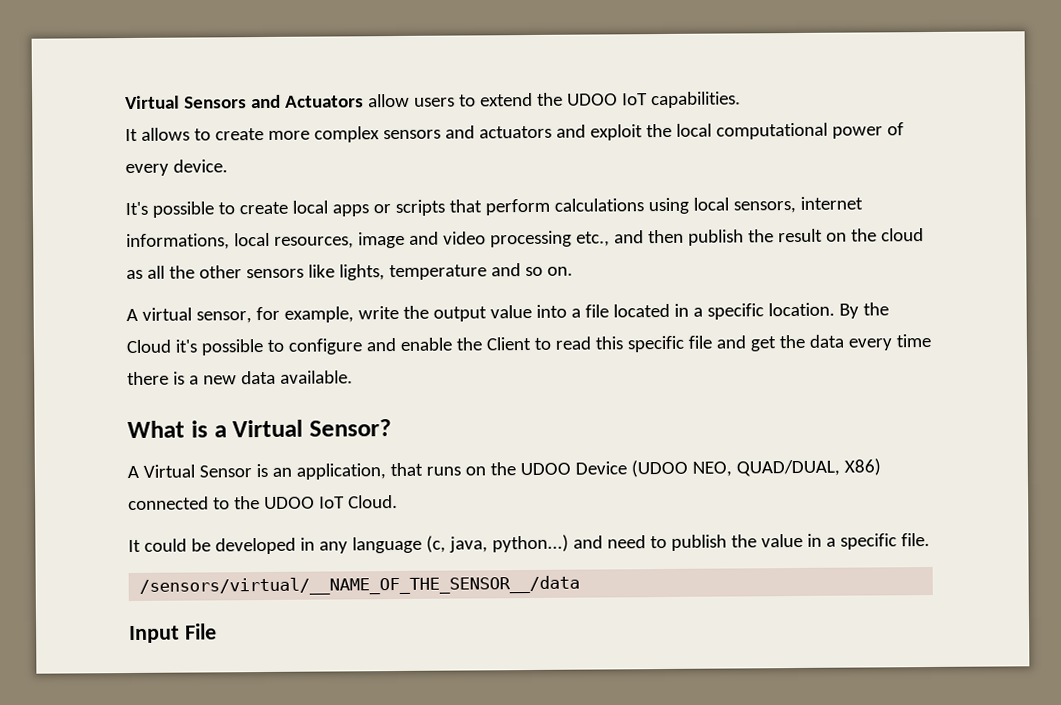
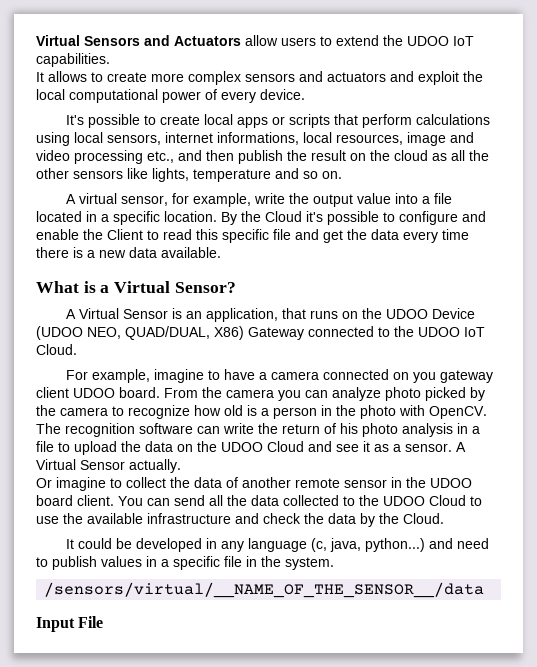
(881, 467) none -> [248,327,304,340] Gateway
(398, 502) none -> [65,369,493,383] [36,387,485,401] [36,405,487,419] [36,423,480,437] [36,441,466,455] [36,459,181,473] [36,477,472,491] [36,495,482,506] [36,513,444,527] // For example, imagine to have a camera connected on you gateway client UDOO board. From the camera you can analyze photo picked by the camera to recognize how old is a person in the photo with OpenCV. The recognition software can write the return of his photo analysis in a file to upload the data on the UDOO Cloud and see it as a sensor. A Virtual Sensor actually. // Or imagine to collect the data of another remote sensor in the UDOO board client. You can send all the data collected to the UDOO Cloud to use the available infrastructure and check the data by the Cloud.
[730,533,930,550] the value in a specific file. -> [101,556,334,570] values in a specific file in the system.

